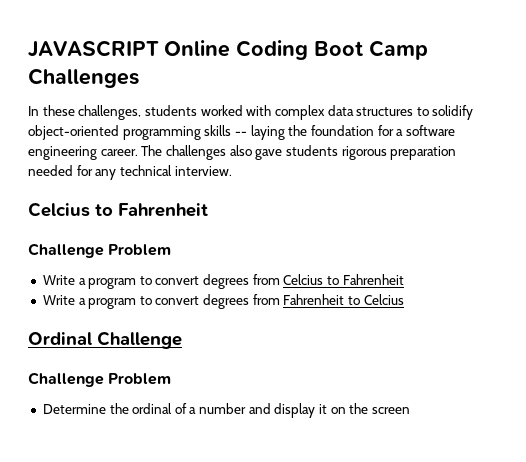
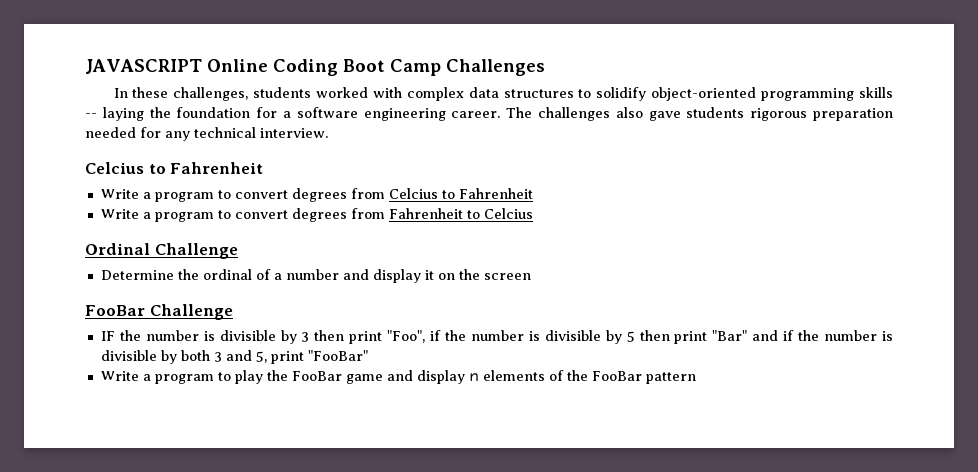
[28,243,172,258] // Challenge Problem -> (264, 168) none
[28,372,172,387] // Challenge Problem -> (238, 251) none
(410, 410) none -> [85,304,233,320] [100,330,894,344] [100,350,368,364] [100,370,696,384] // FooBar Challenge // IF the number is divisible by 3 then print "Foo", if the number is divisible by 5 then print "Bar" and if the number is divisible by both 3 and 5, print "FooBar" // Write a program to play the FooBar game and display n elements of the FooBar pattern

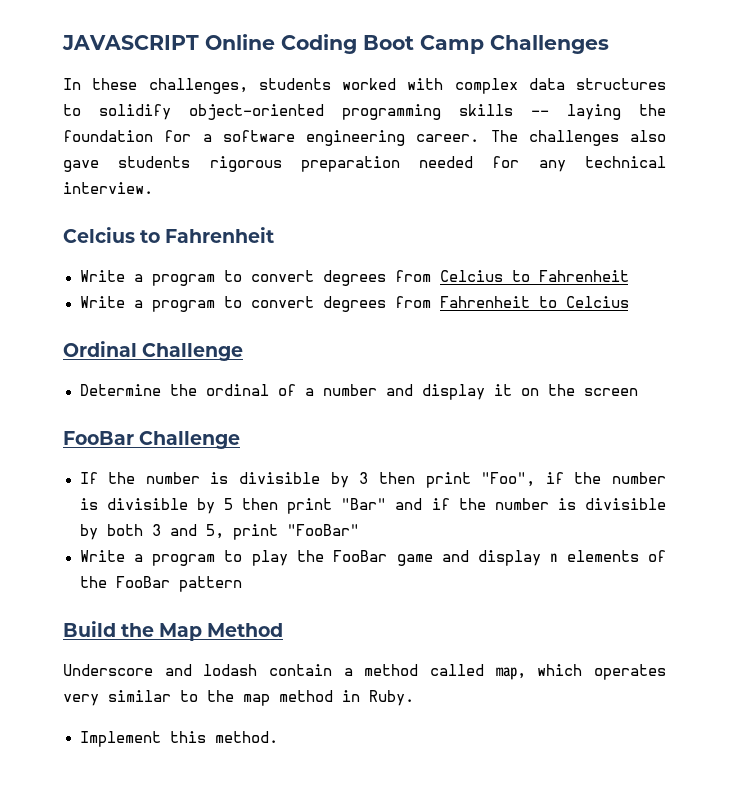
[100,331,115,341] IF -> [79,472,98,484] If
(696, 378) none -> [63,621,284,641] [63,664,667,680] [63,690,414,706] [79,731,278,747] // Build the Map Method // Underscore and lodash contain a method called map, which operates very similar to the map method in Ruby. // Implement this method.

